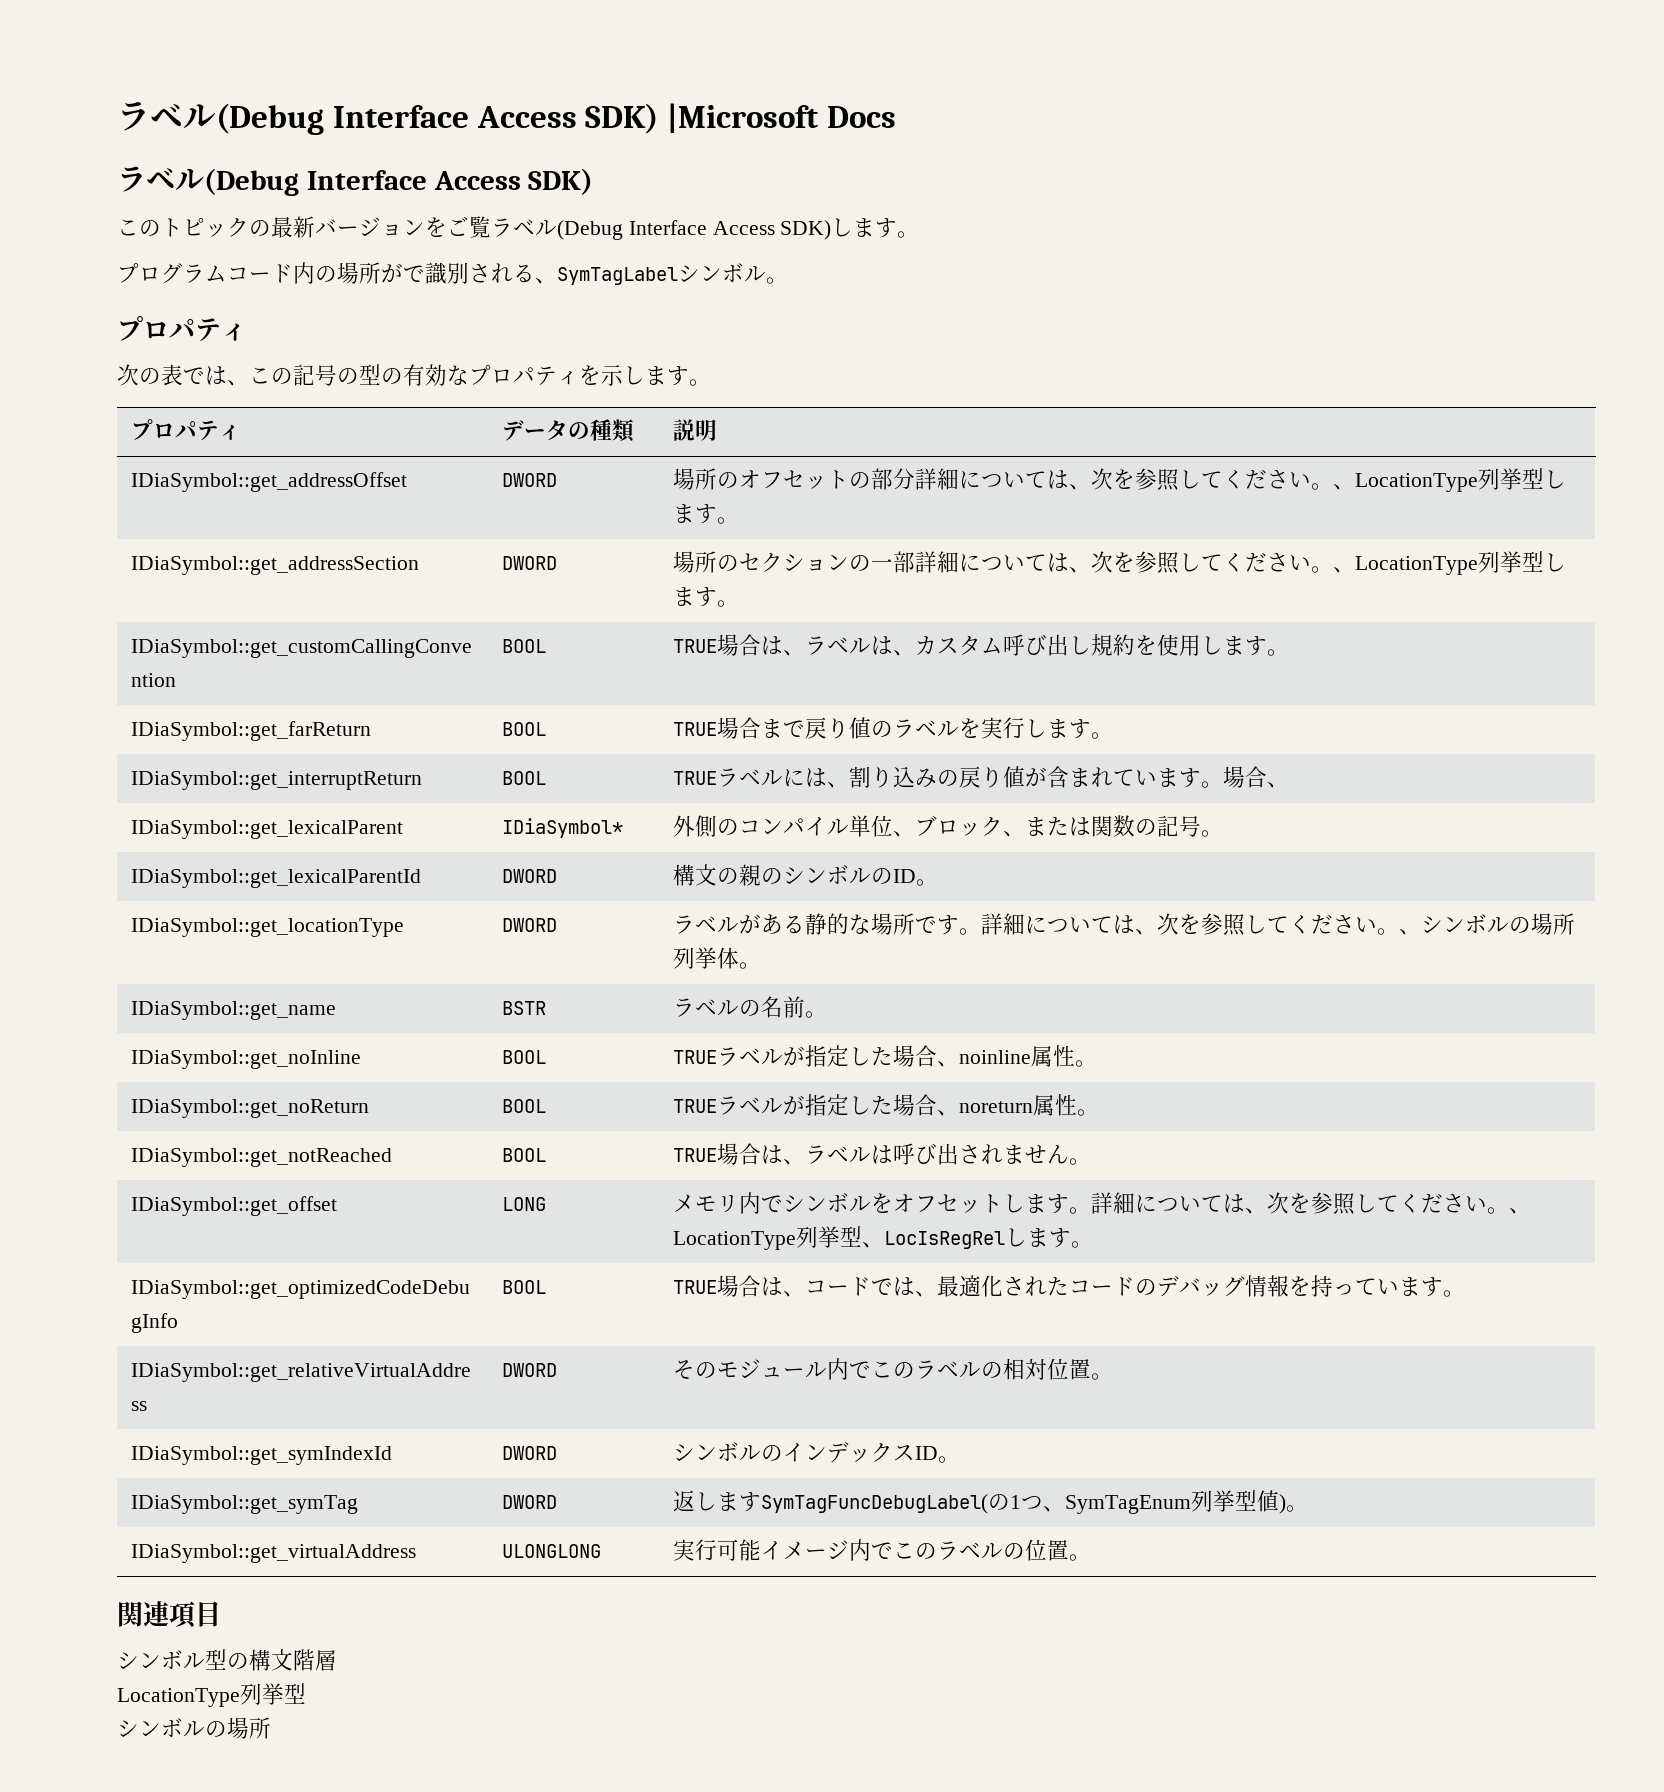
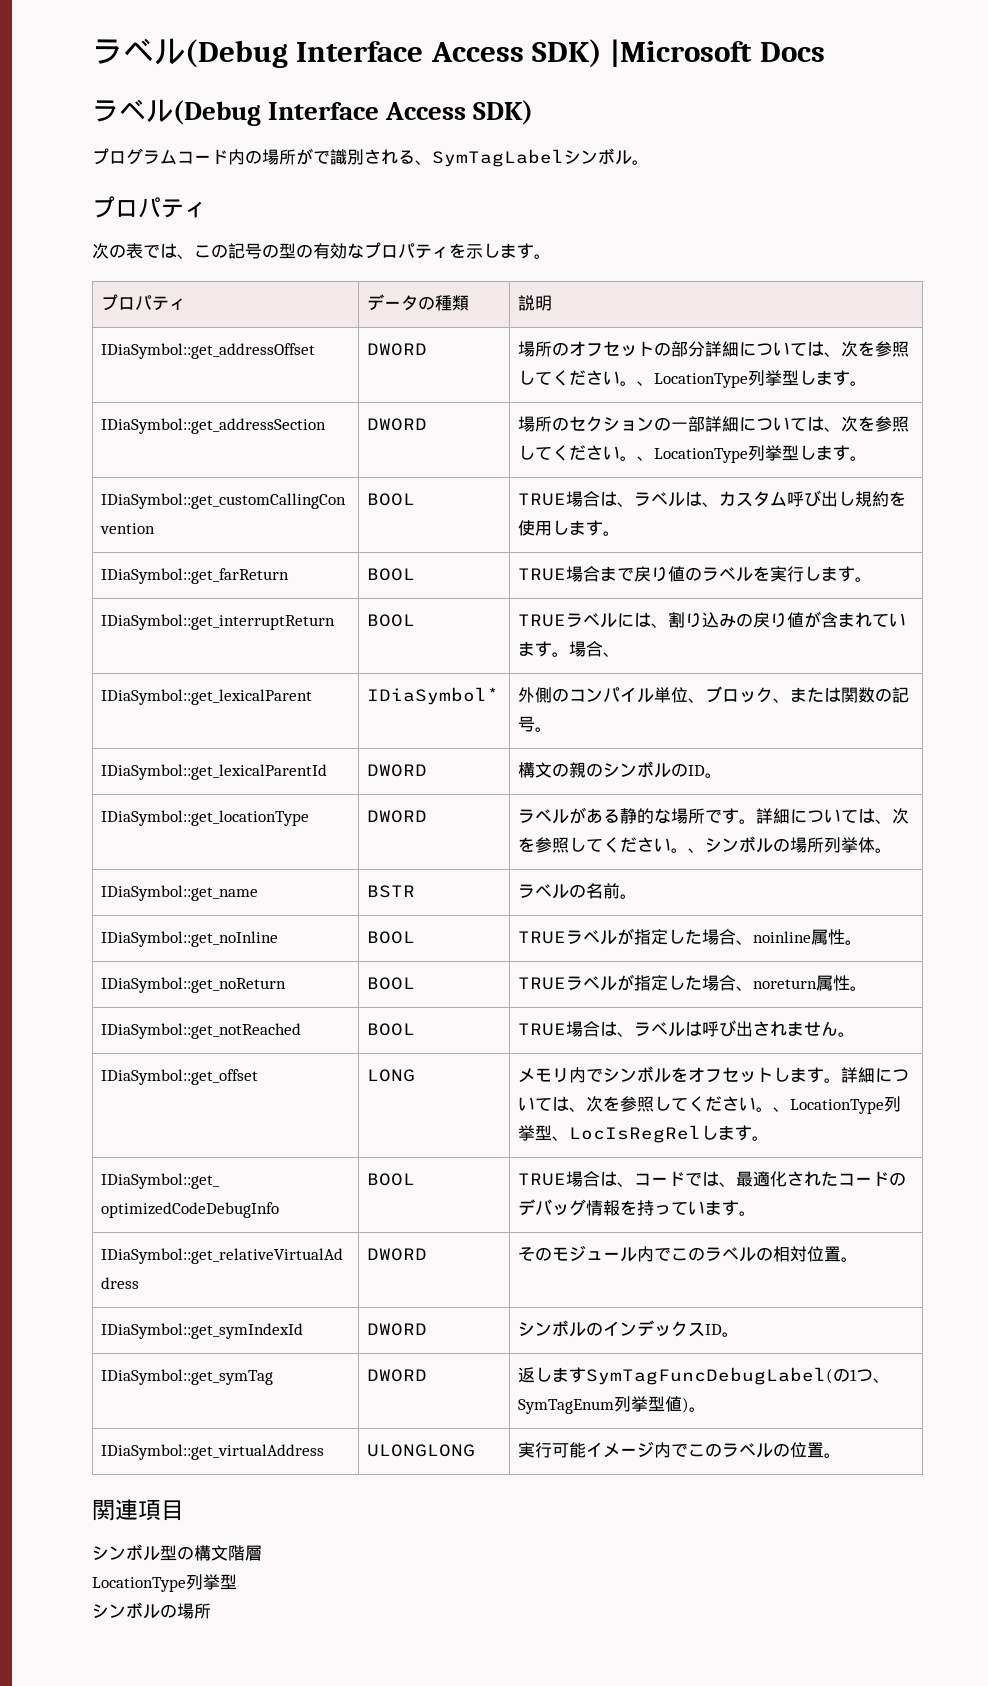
[117,216,920,240] // このトピックの最新バージョンをご覧ラベル(Debug Interface Access SDK)します。 -> (534, 112) none

